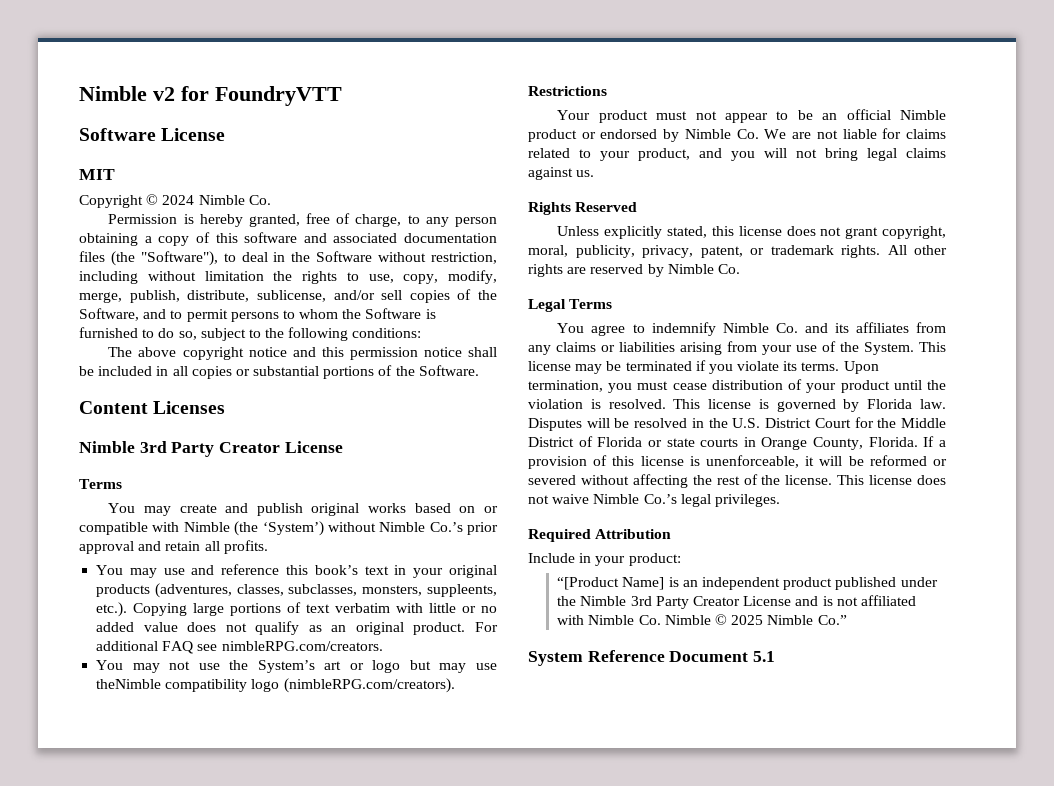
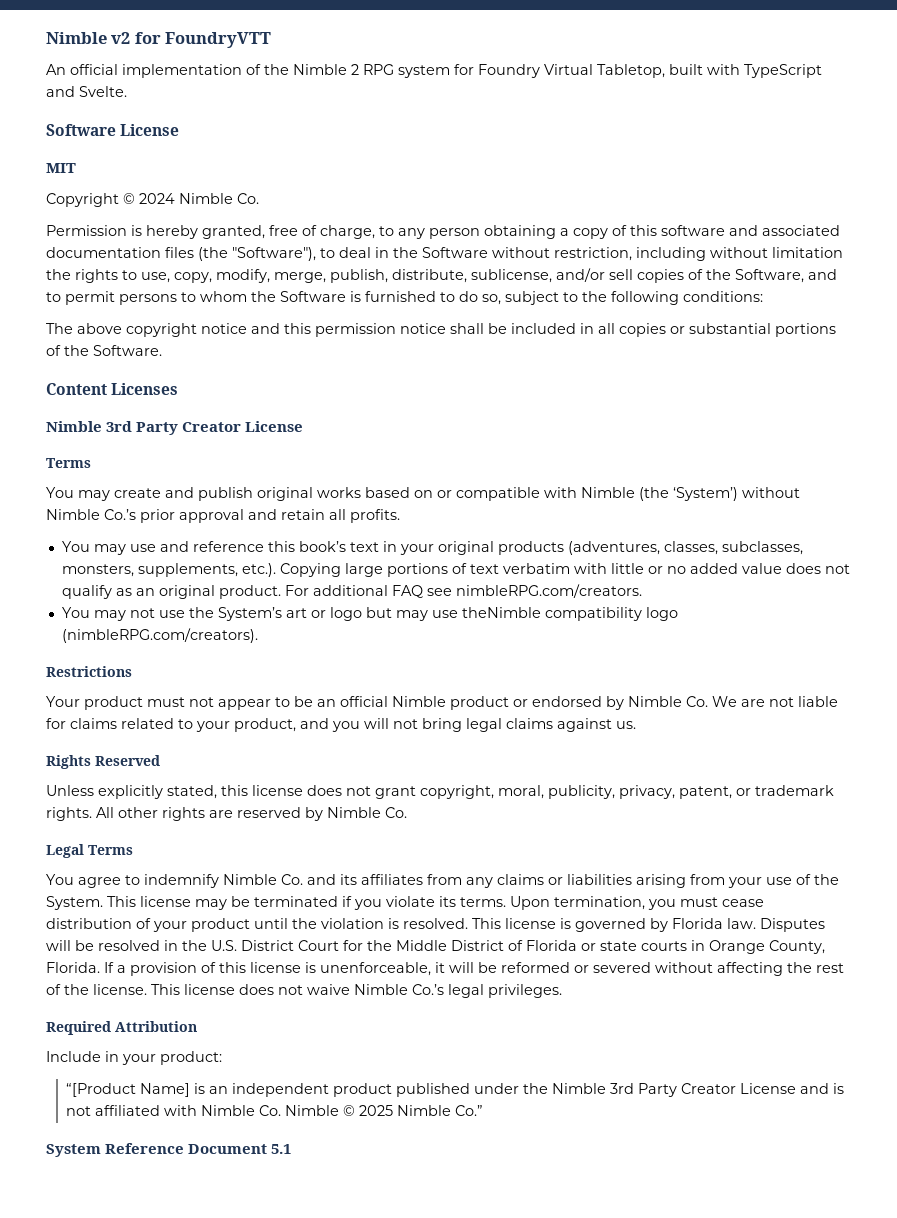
(342, 96) none -> [46,64,822,78] [46,86,127,97] // An official implementation of the Nimble 2 RPG system for Foundry Virtual Tabletop, built with TypeScript and Svelte.
[427,584,497,597] suppleents, -> [137,563,238,577] supplements,

